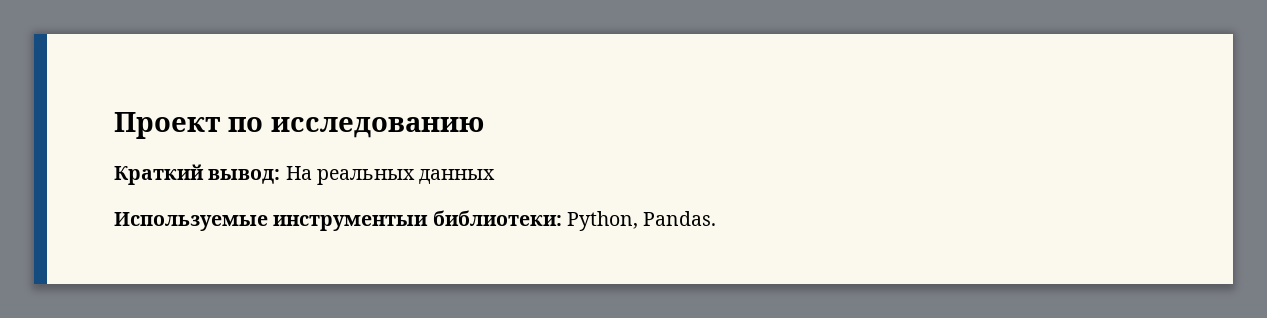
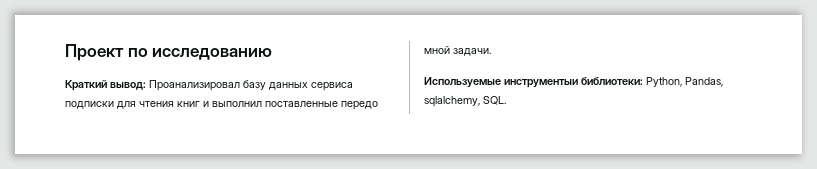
[285,166,415,185] На реальных -> [149,80,266,91] Проанализировал базу
(496, 176) none -> [311,82,353,91] [65,101,378,110] [424,46,491,56] сервиса подписки для чтения книг и выполнил поставленные передо мной задачи.
[643,211,717,226] Pandas. -> [685,77,723,87] [424,96,506,107] Pandas, sqlalchemy, SQL.

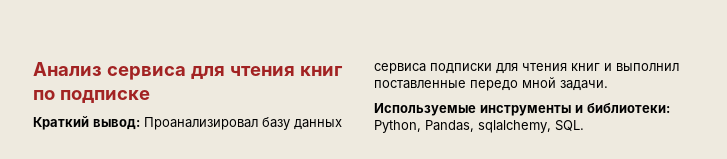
[65,44,273,61] Проект по исследованию -> [33,62,343,80] [33,90,150,103] Анализ сервиса для чтения книг по подписке
[504,79,578,88] инструментыи -> [480,105,583,116] инструменты и

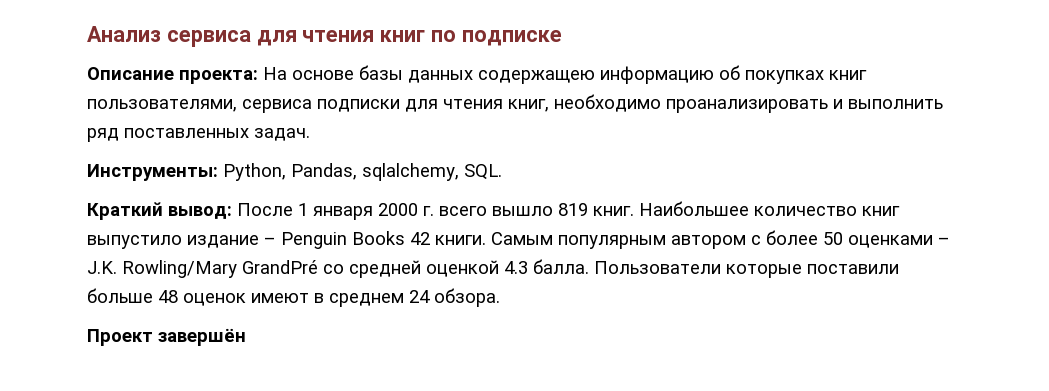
[33,116,342,130] [374,63,679,74] [374,77,608,91] [374,103,670,116] [374,120,584,133] Краткий вывод: Проанализировал базу данных сервиса подписки для чтения книг и выполнил поставленные передо мной задачи. // Используемые инструменты и библиотеки: Python, Pandas, sqlalchemy, SQL. -> [87,65,867,84] [87,94,943,113] [87,128,310,142] [87,163,502,181] [87,201,900,220] [87,230,950,249] [87,259,899,278] [87,288,500,307] [87,328,246,346] Описание проекта: На основе базы данных содержащею информацию об покупках книг пользователями, сервиса подписки для чтения книг, необходимо проанализировать и выполнить ряд поставленных задач. // Инструменты: Python, Pandas, sqlalchemy, SQL. // Краткий вывод: После 1 января 2000 г. всего вышло 819 книг. Наибольшее количество книг выпустило издание – Penguin Books 42 книги. Самым популярным автором с более 50 оценками – J.K. Rowling/Mary GrandPré со средней оценкой 4.3 балла. Пользователи которые поставили больше 48 оценок имеют в среднем 24 обзора. // Проект завершён

